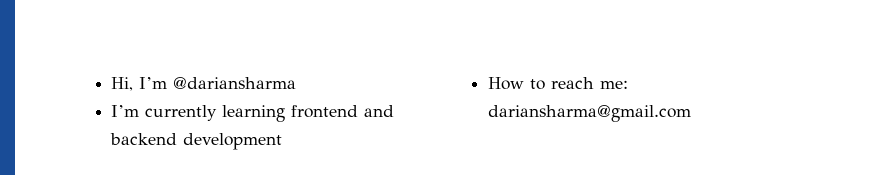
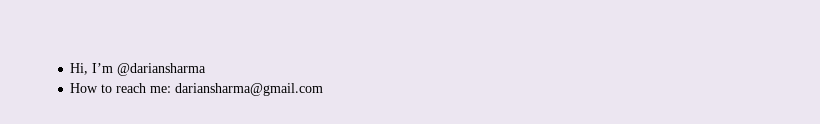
[111,105,395,122] [110,133,283,150] // I’m currently learning frontend and backend development -> (207, 69) none

